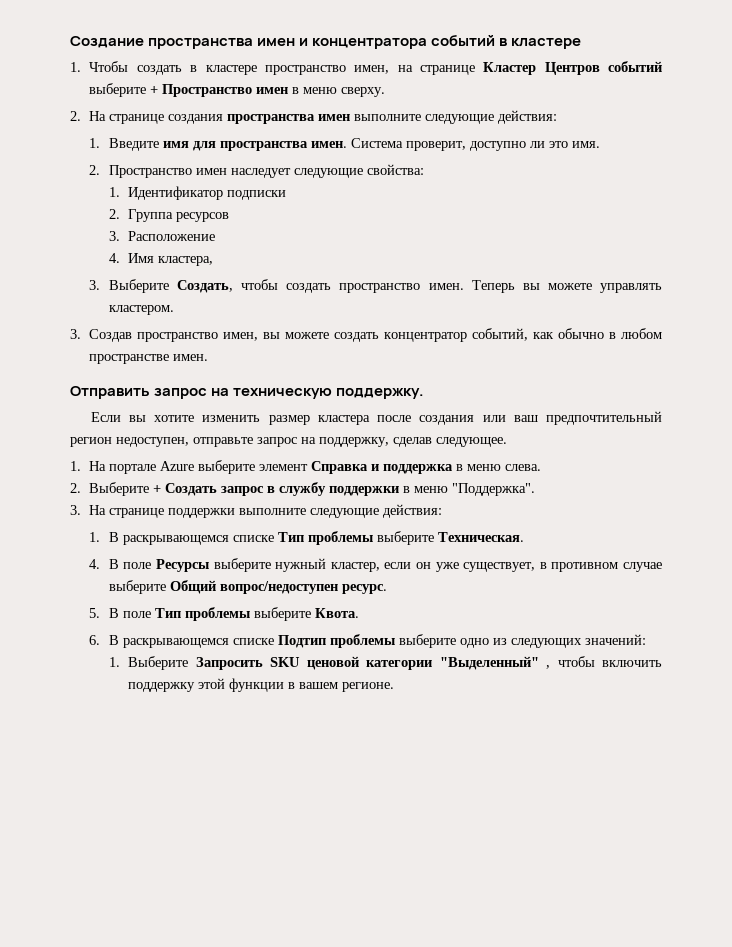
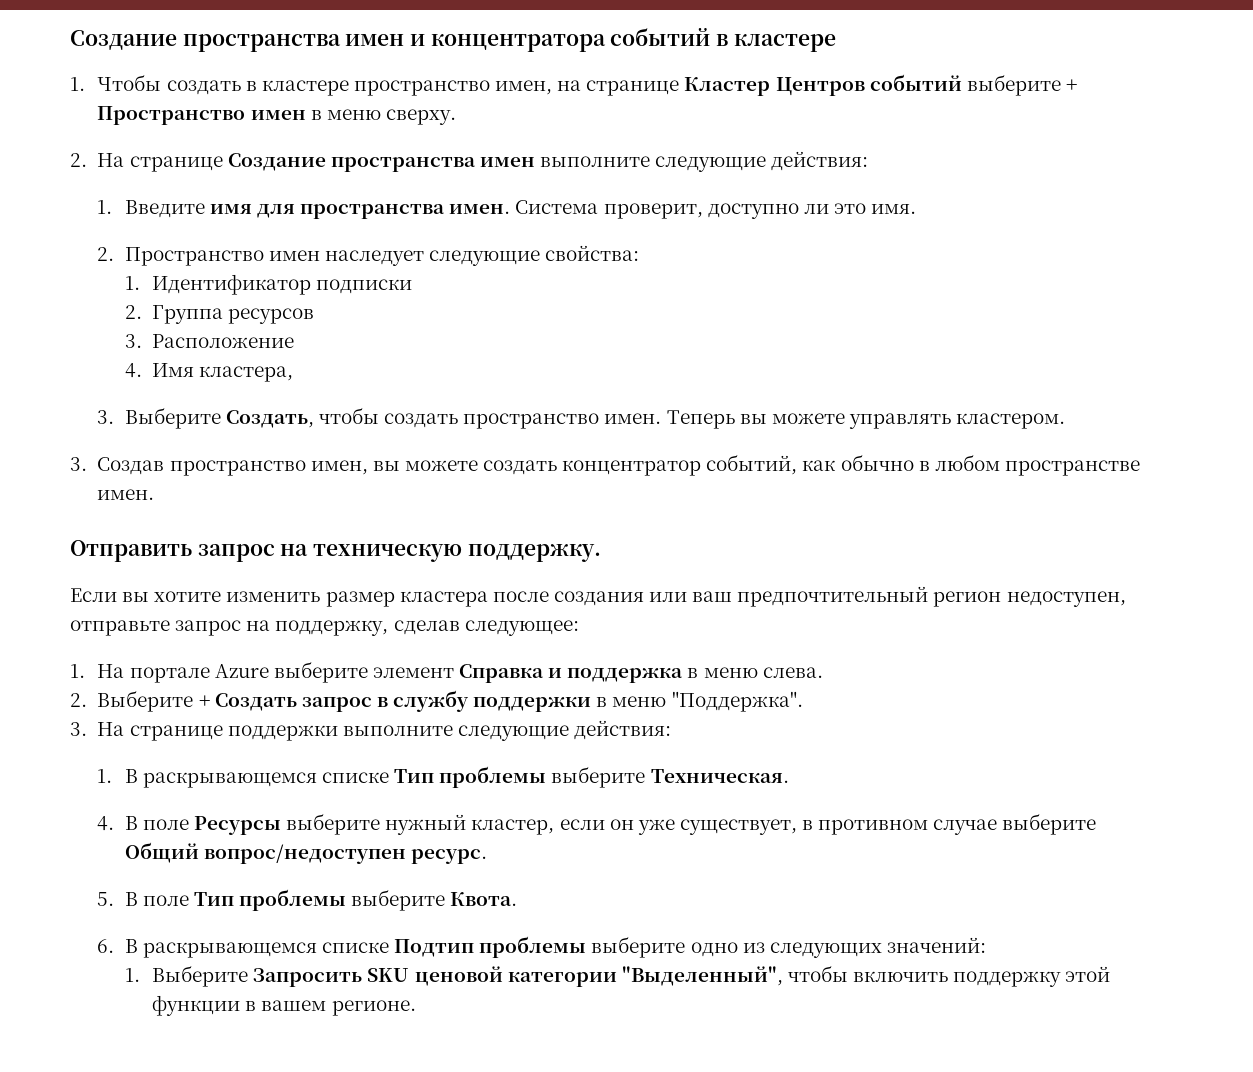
[168,114,224,124] создания -> [227,153,326,171] Создание
[436,437,507,447] следующее. -> [464,620,579,636] следующее:
[439,656,551,670] "Выделенный" , -> [621,966,783,986] "Выделенный",

